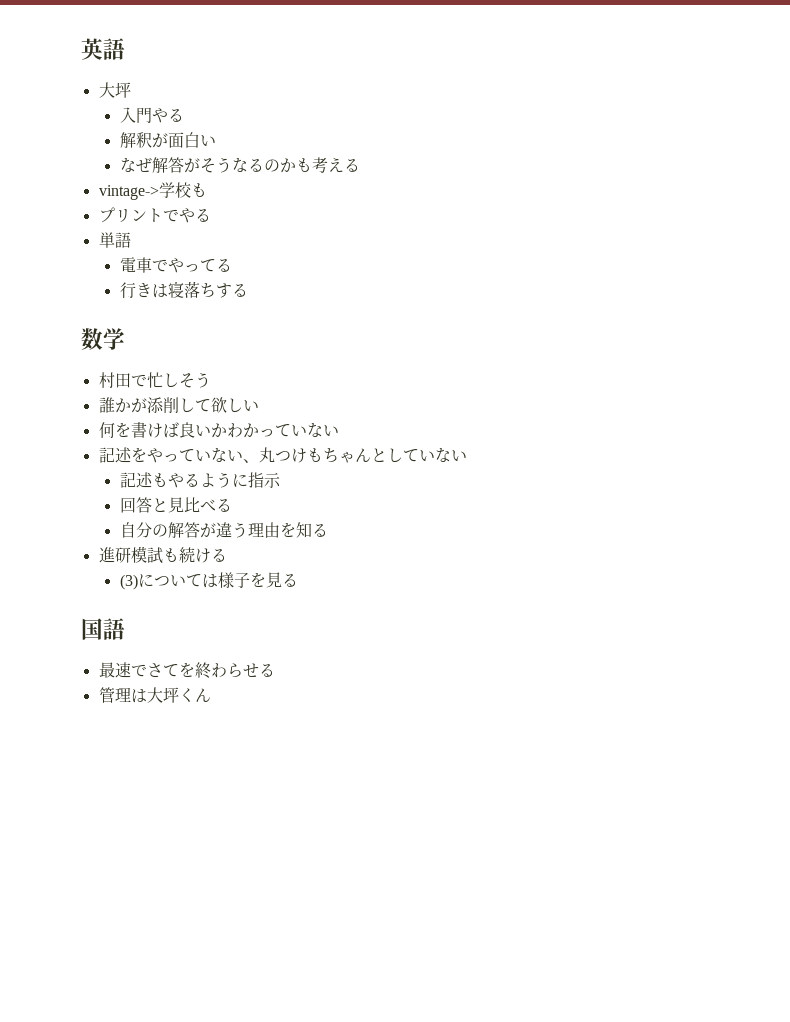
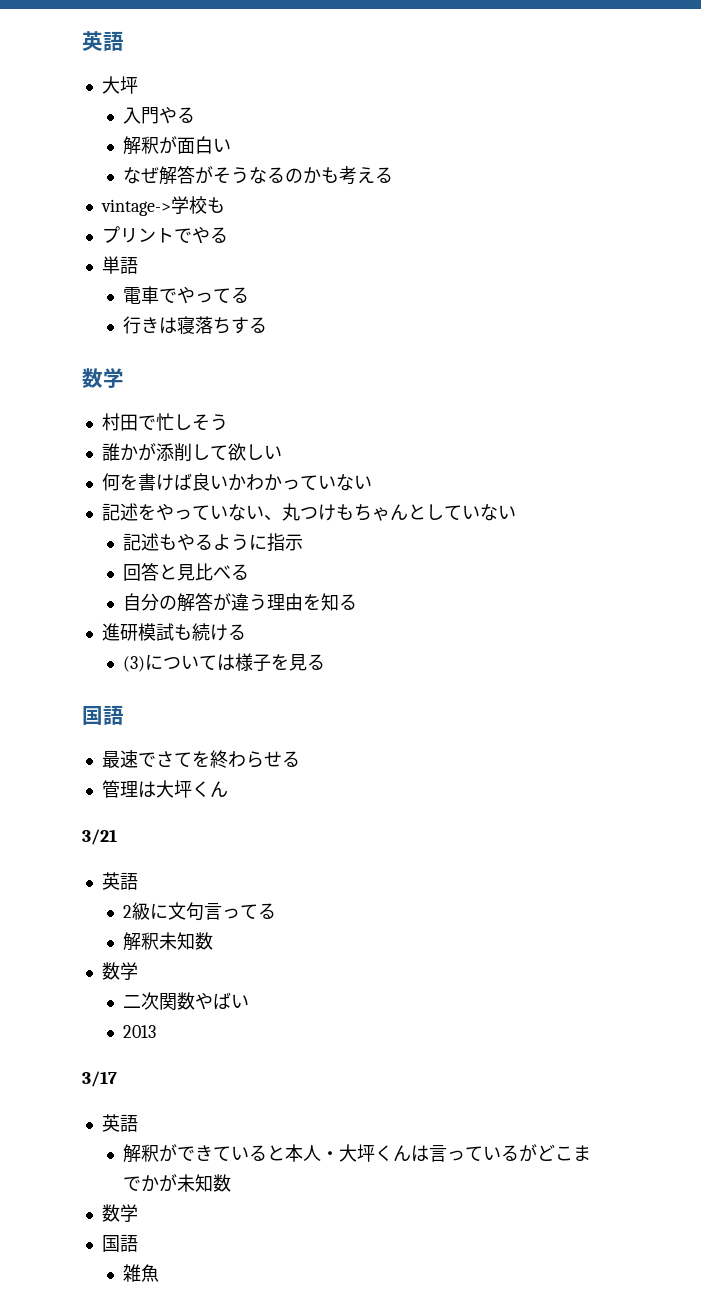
(211, 695) none -> [82,829,117,845] [101,872,138,890] [123,902,277,921] [123,932,214,951] [101,962,138,980] [123,992,250,1010] [123,1025,157,1038] [82,1071,117,1087] [101,1114,138,1132] [123,1144,592,1163] [123,1174,232,1192] [101,1204,138,1222] [101,1234,138,1252] [123,1264,160,1282] // 3/21 // 英語 // 2級に文句言ってる // 解釈未知数 // 数学 // 二次関数やばい // 2013 // 3/17 // 英語 // 解釈ができていると本人・大坪くんは言っているがどこまでかが未知数 // 数学 // 国語 // 雑魚

